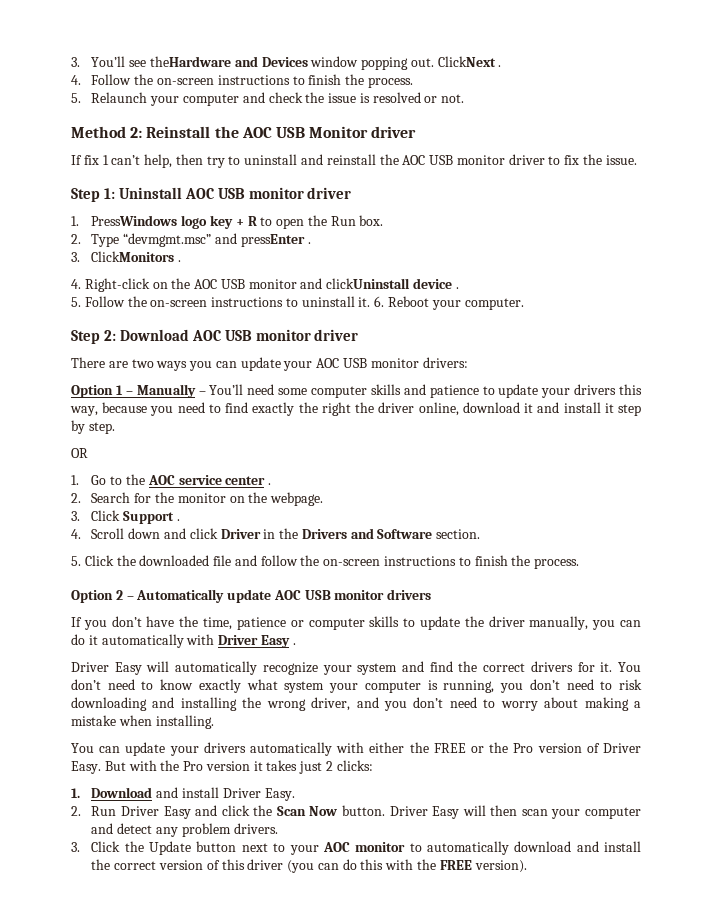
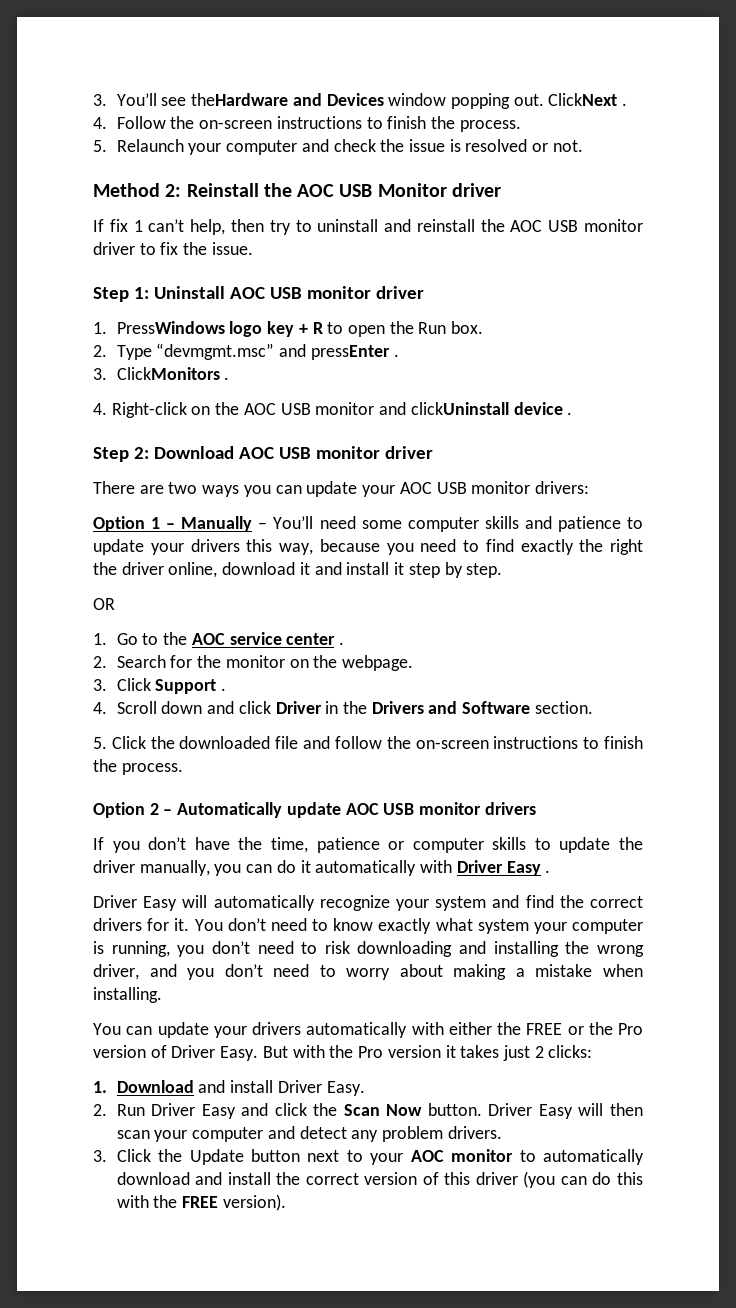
[71,296,524,310] // 5. Follow the on-screen instructions to uninstall it. 6. Reboot your computer. -> (573, 413) none

